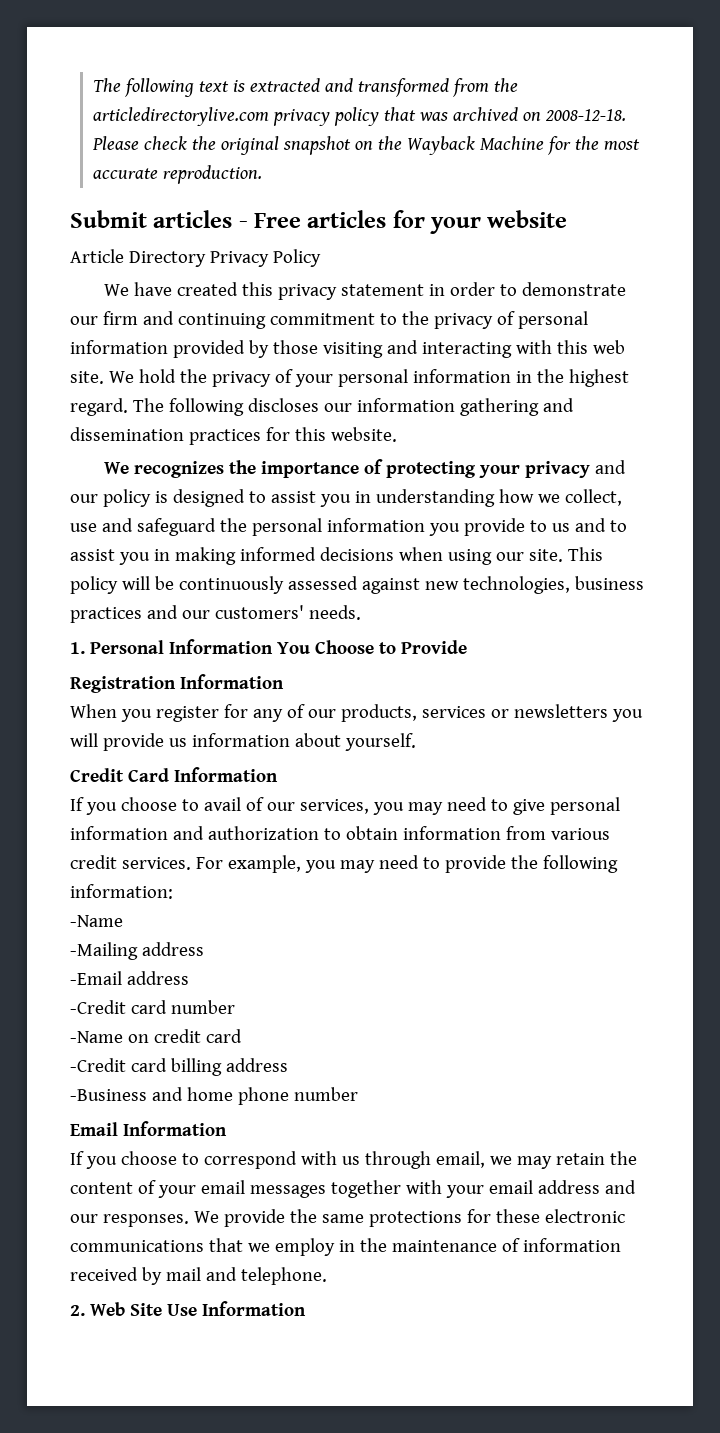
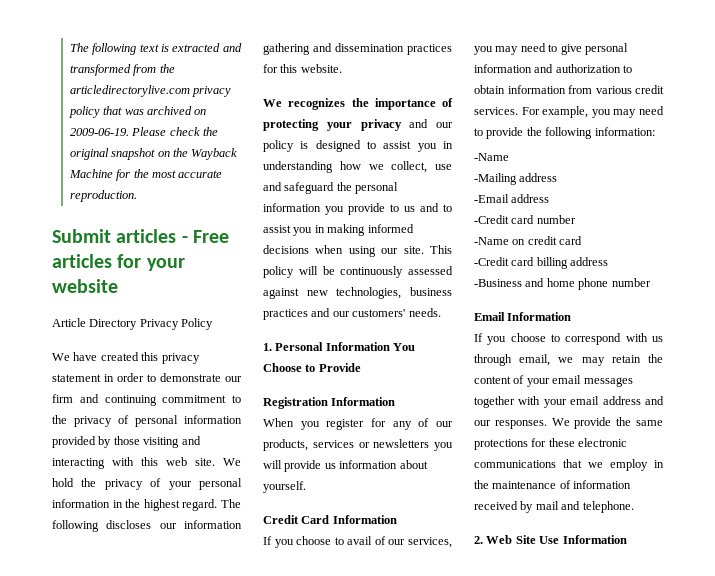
[544,109,626,121] 2008-12-18. -> [69,128,129,136] 2009-06-19.

